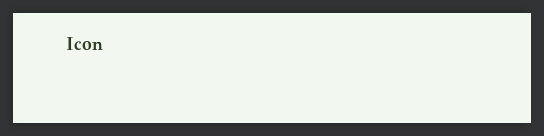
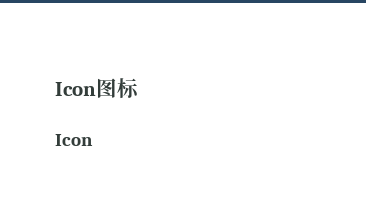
[66,37,103,50] Icon -> [55,78,139,99] [55,134,93,146] Icon图标 // Icon

